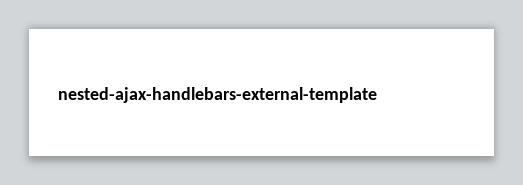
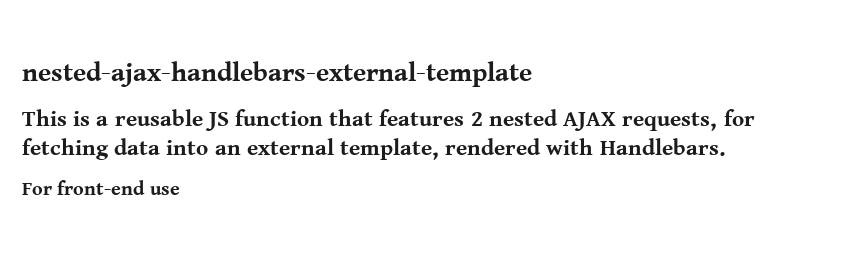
(377, 95) none -> [22,109,755,131] [22,138,726,160] [22,180,180,195] // This is a reusable JS function that features 2 nested AJAX requests, for fetching data into an external template, rendered with Handlebars. // For front-end use

